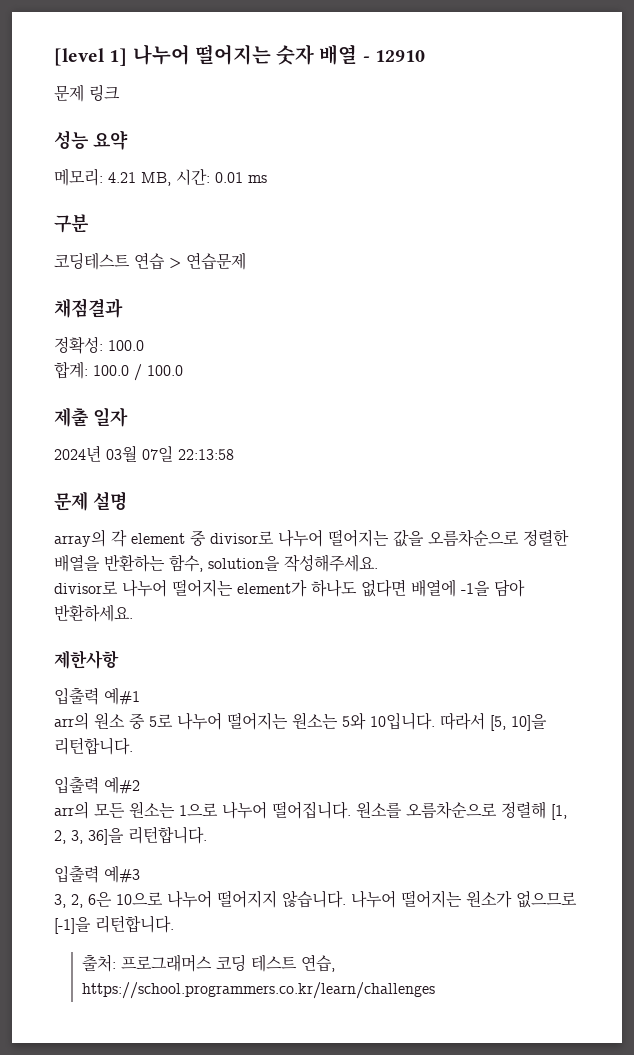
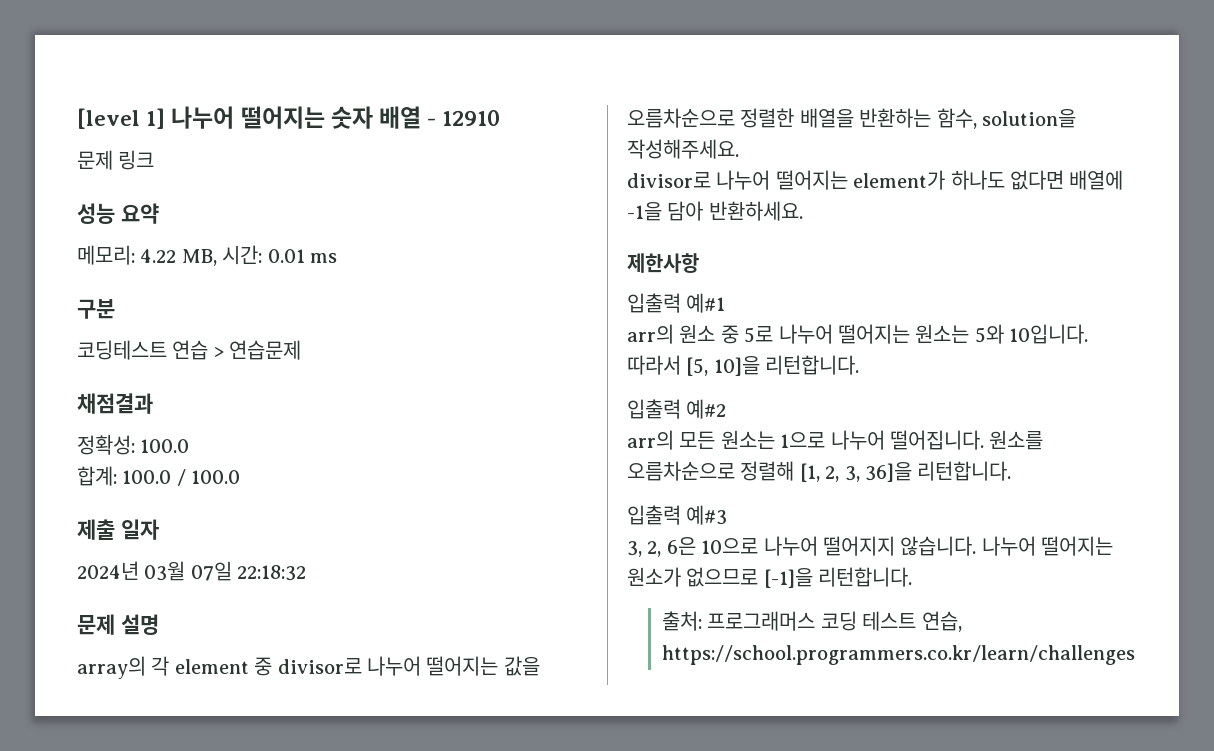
[108,172,136,183] 4.21 -> [140,249,177,263] 4.22
[178,449,234,460] 22:13:58 -> [237,565,307,581] 22:18:32

